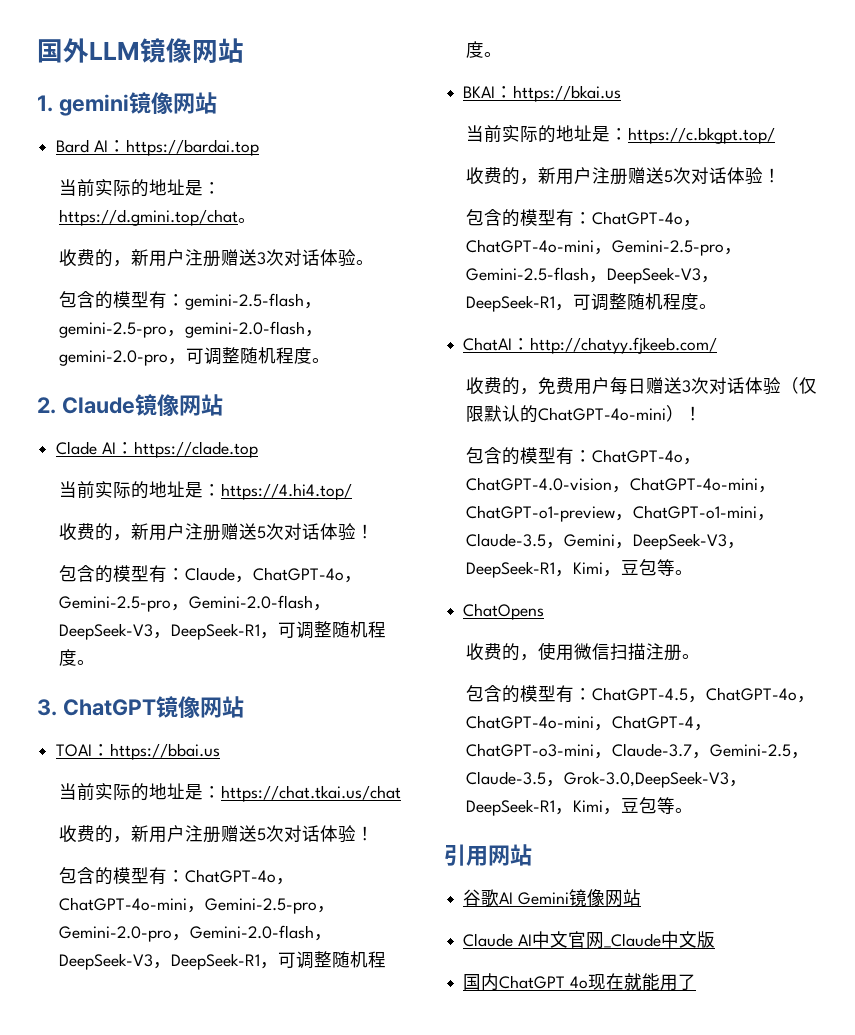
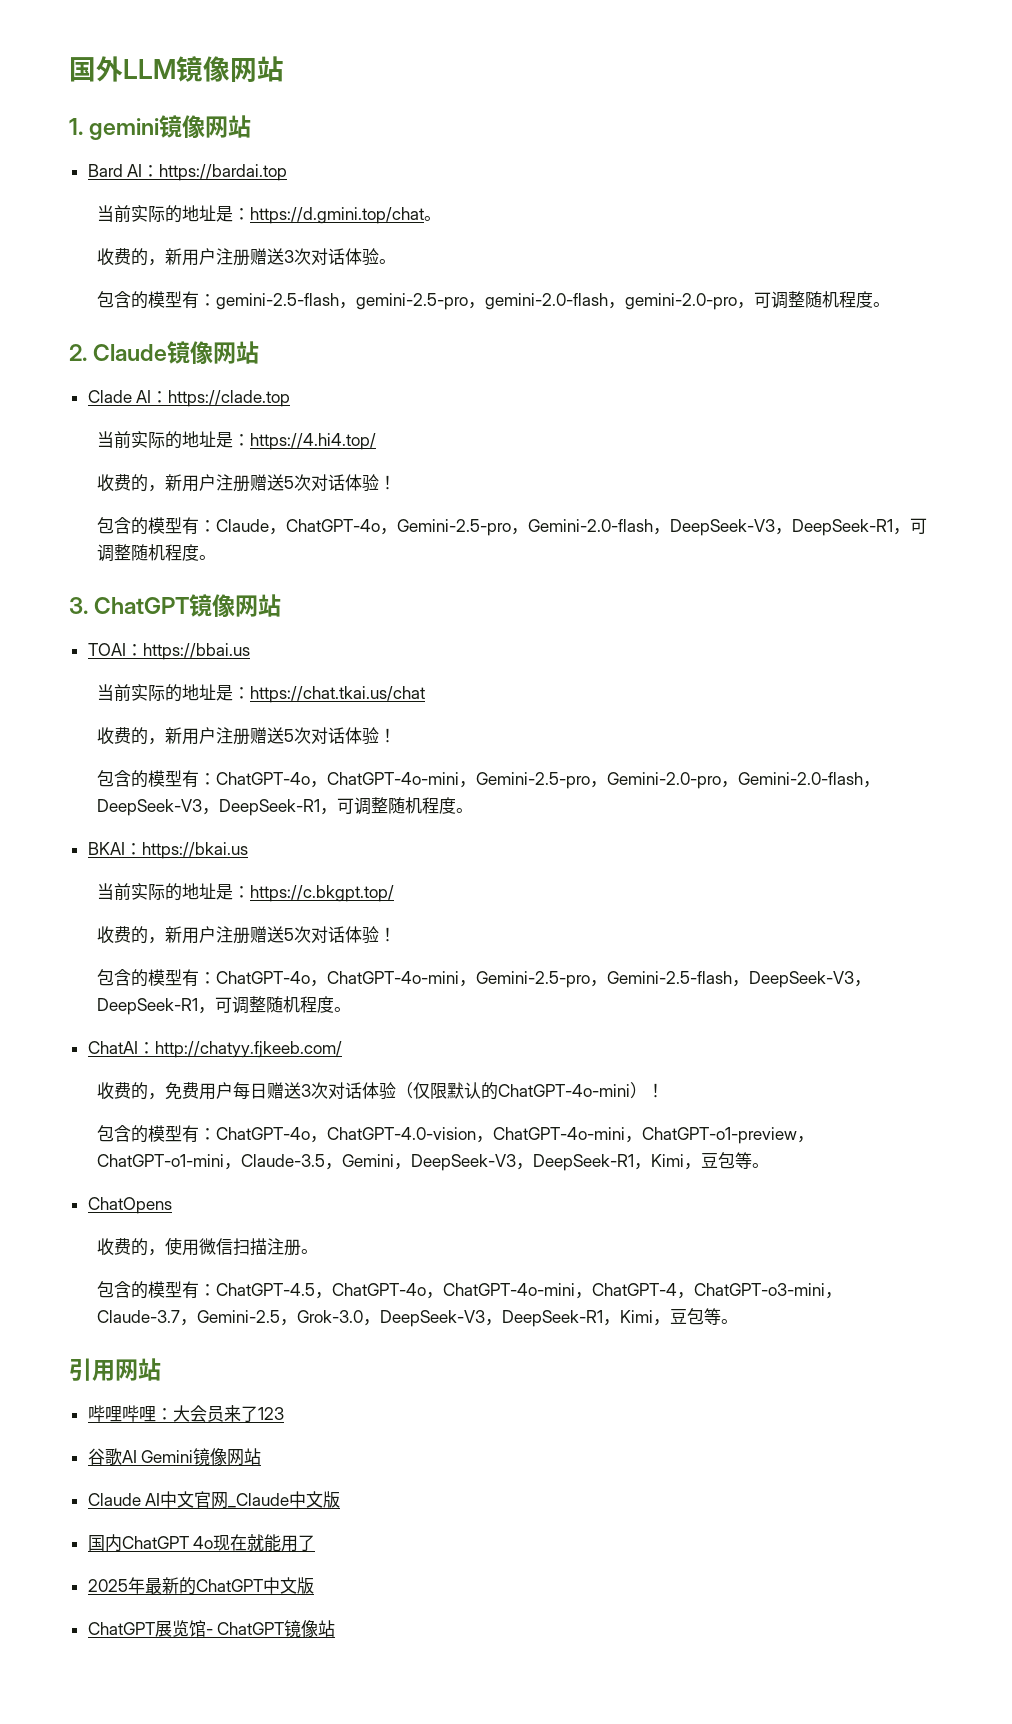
[465,771,729,788] Claude-3.5，Grok-3.0,DeepSeek-V3 -> [296,1310,485,1327] Grok-3.0，DeepSeek-V3
(532, 855) none -> [87,1405,284,1422] // 哔哩哔哩：大会员来了123
(696, 982) none -> [87,1577,314,1595] [87,1620,336,1638] // 2025年最新的ChatGPT中文版 // ChatGPT展览馆- ChatGPT镜像站

